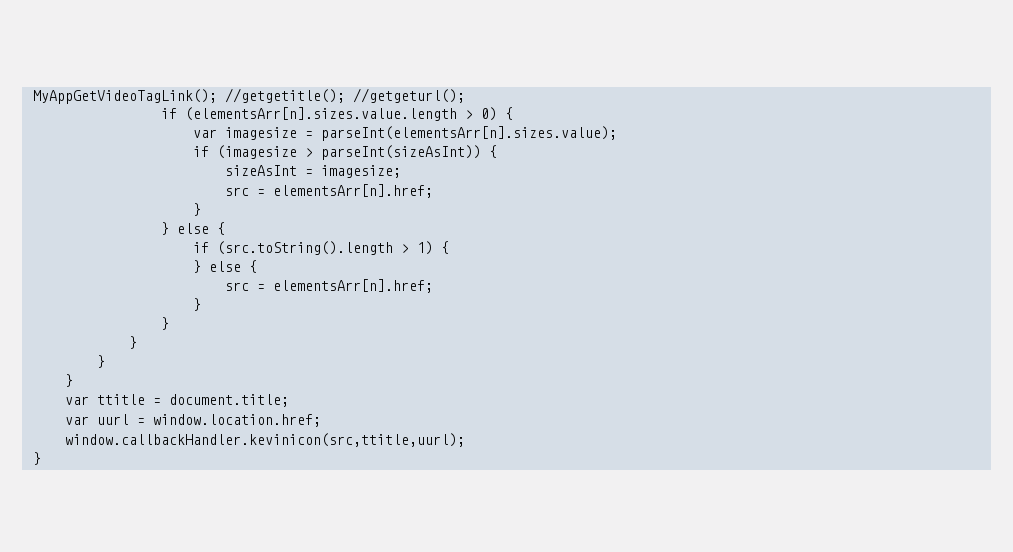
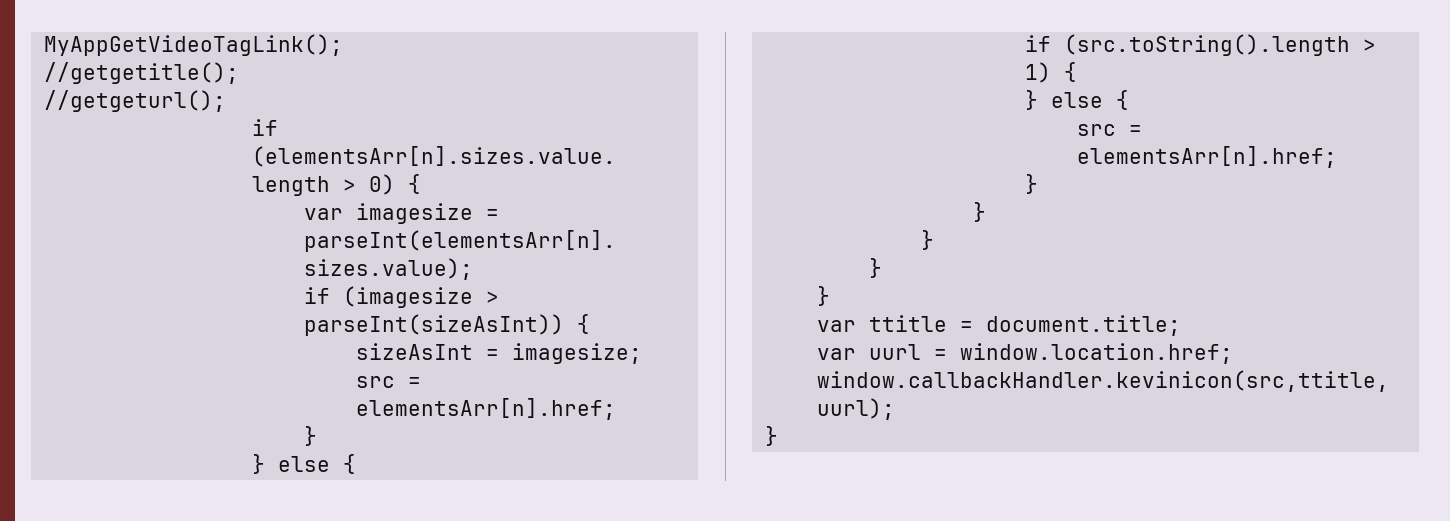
(218, 96) none -> (344, 45) //
(346, 95) none -> (240, 73) //

